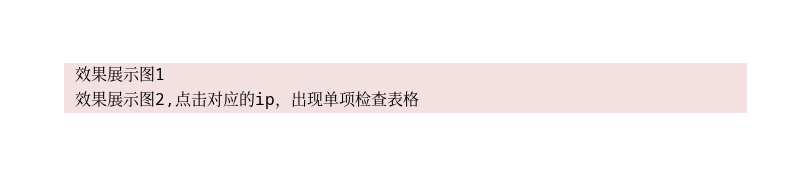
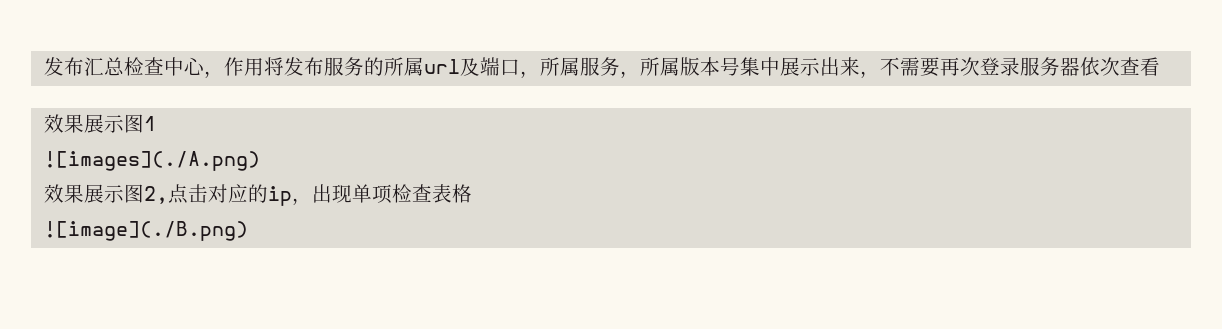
(75, 74) none -> [44,57,1161,78] 发布汇总检查中心，作用将发布服务的所属url及端口，所属服务，所属版本号集中展示出来，不需要再次登录服务器依次查看 //
(166, 74) none -> [44,151,261,171] // ![images](./A.png)
(420, 99) none -> [44,221,249,241] // ![image](./B.png)

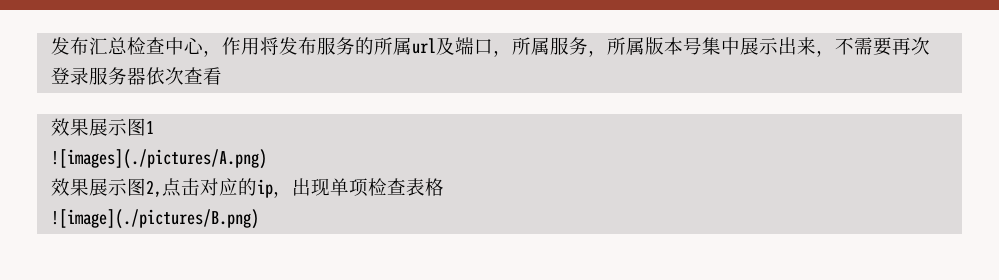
[44,151,261,171] ![images](./A.png) -> [50,149,267,169] ![images](./pictures/A.png)
[44,221,249,241] ![image](./B.png) -> [50,209,259,229] ![image](./pictures/B.png)

